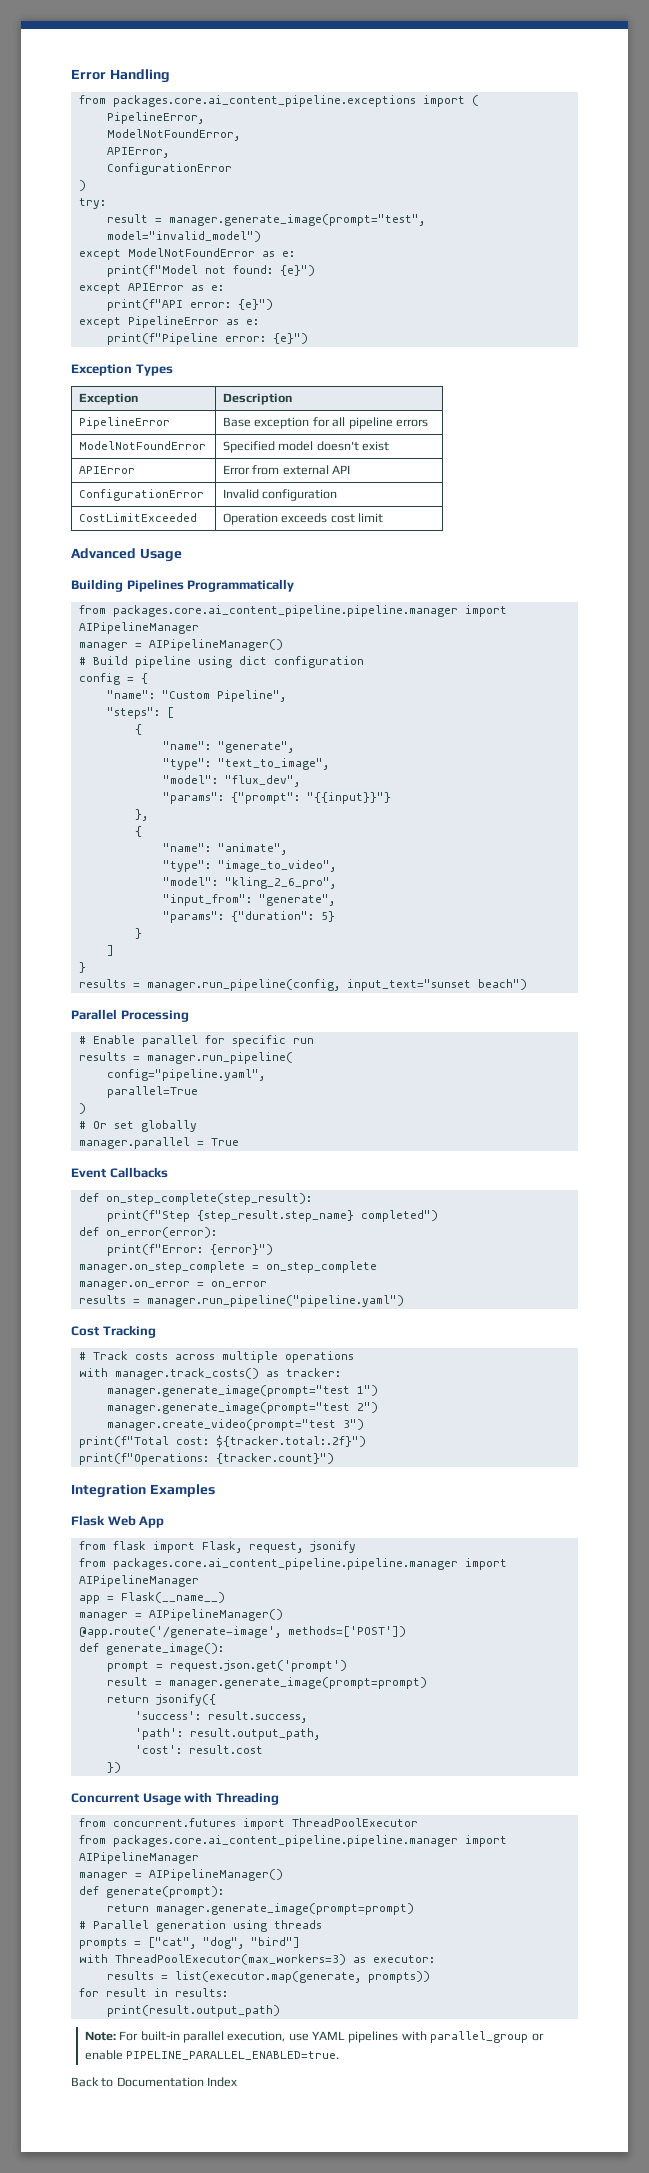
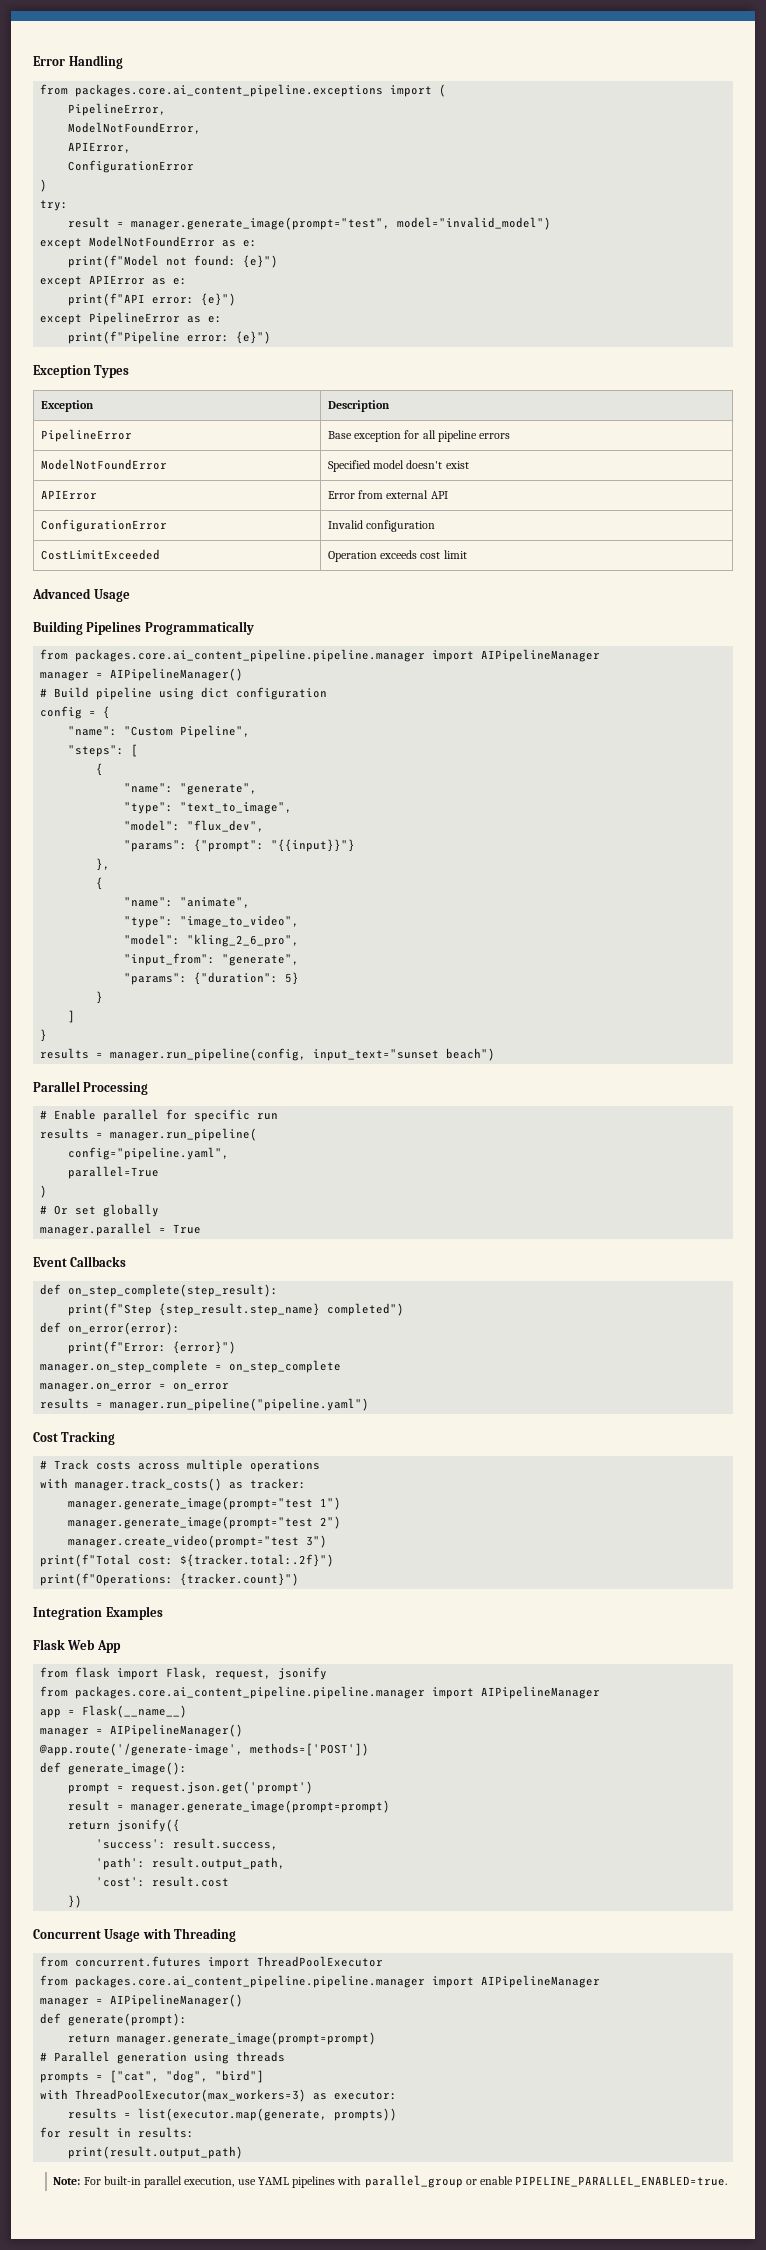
[71,2077,238,2087] // Back to Documentation Index -> (728, 2181) none

